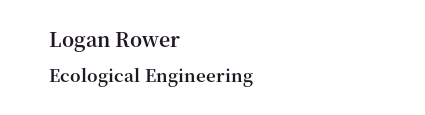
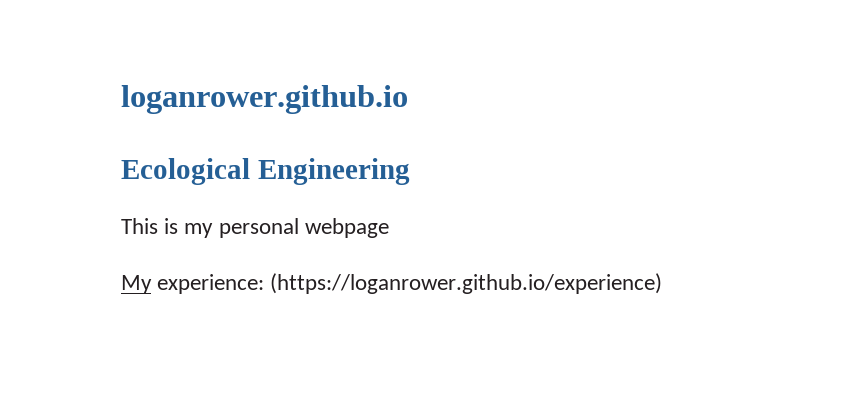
[49,32,181,52] Logan Rower -> [121,85,408,114] loganrower.github.io
(253, 77) none -> [121,218,389,238] [121,273,663,294] // This is my personal webpage // My experience: (https://loganrower.github.io/experience)

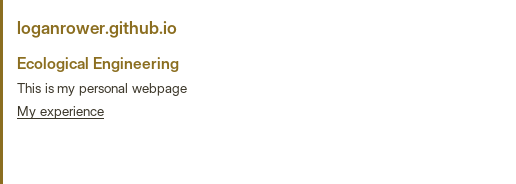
[157,273,663,294] experience: (https://loganrower.github.io/experience) -> [39,106,104,119] experience

